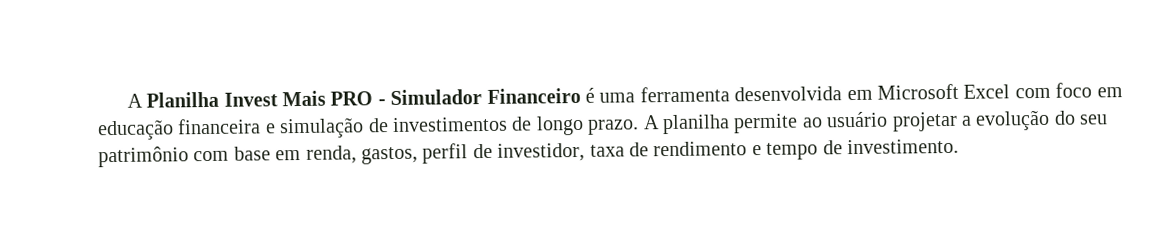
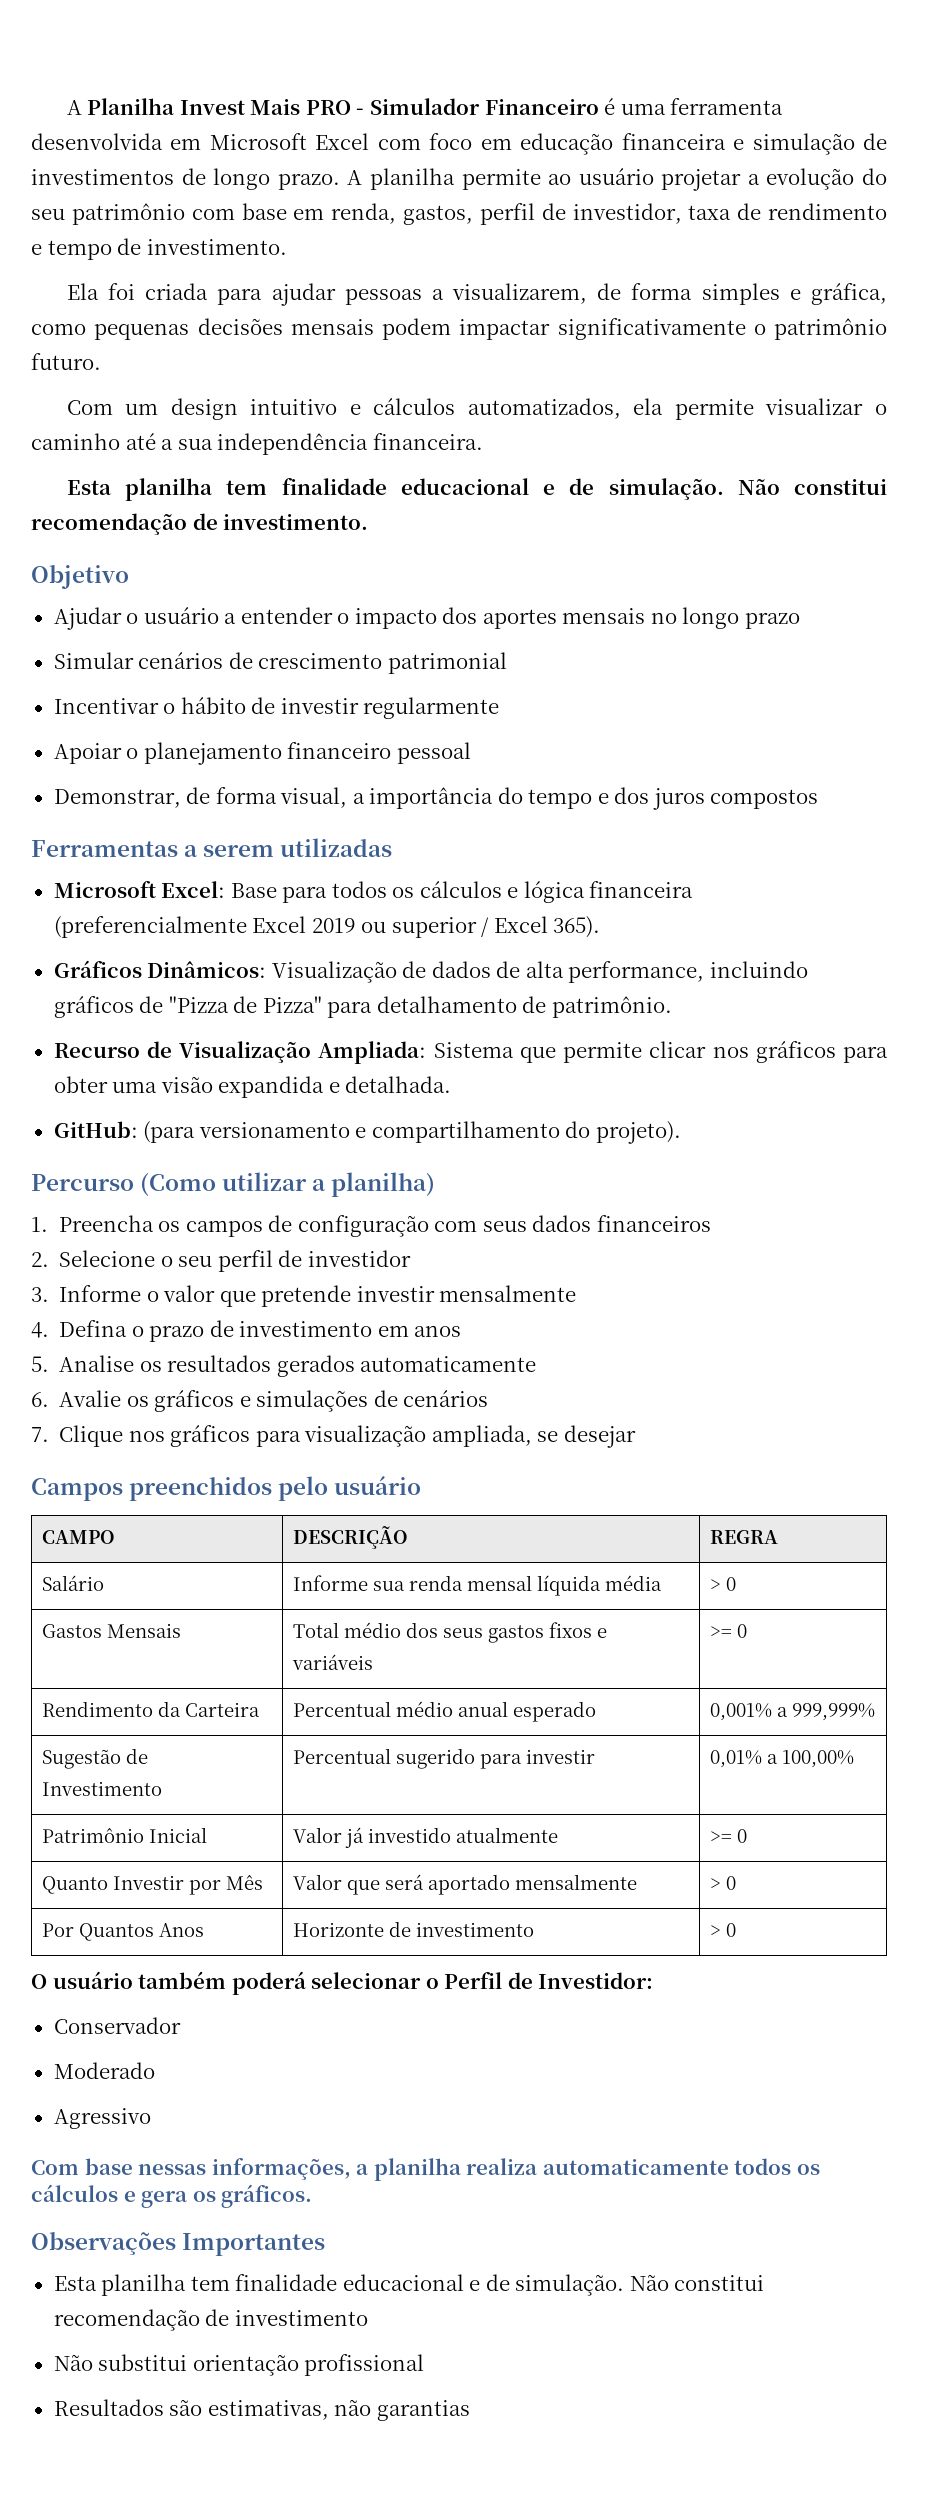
(959, 146) none -> [66,283,887,306] [31,318,887,340] [31,353,101,370] [66,398,887,420] [31,433,483,455] [66,478,887,501] [31,513,369,535] [31,565,129,589] [53,607,800,630] [53,652,507,674] [53,697,500,719] [53,742,471,765] [53,787,819,810] [31,838,393,857] [53,881,694,903] [53,916,601,938] [53,960,808,983] [53,996,672,1018] [53,1041,889,1064] [53,1076,452,1098] [53,1121,681,1144] [31,1172,436,1197] [31,1215,711,1237] [31,1250,411,1272] [31,1285,577,1307] [31,1320,462,1342] [31,1355,537,1377] [31,1390,489,1412] [31,1425,636,1448] [31,1476,422,1501] [42,1530,116,1544] [293,1526,409,1549] [710,1530,779,1544] [42,1575,105,1591] [293,1575,663,1596] [710,1577,737,1591] [42,1623,182,1638] [293,1622,608,1643] [292,1654,374,1670] [710,1624,748,1638] [42,1701,261,1717] [293,1701,597,1722] [710,1703,876,1721] [42,1748,149,1769] [42,1781,163,1796] [293,1748,596,1769] [710,1750,855,1768] [42,1827,208,1843] [293,1827,559,1848] [710,1829,748,1843] [42,1875,264,1895] [293,1874,638,1895] [710,1876,737,1890] [42,1923,205,1941] [293,1921,535,1937] [710,1923,737,1937] [31,1971,654,1995] [53,2017,181,2034] [53,2062,155,2079] [53,2108,151,2129] [31,2158,820,2181] [31,2184,313,2208] [31,2232,326,2256] [53,2274,765,2296] [53,2309,368,2331] [53,2354,425,2376] [53,2399,470,2421] // Ela foi criada para ajudar pessoas a visualizarem, de forma simples e gráfica, como pequenas decisões mensais podem impactar significativamente o patrimônio futuro. // Com um design intuitivo e cálculos automatizados, ela permite visualizar o caminho até a sua independência financeira. // Esta planilha tem finalidade educacional e de simulação. Não constitui recomendação de investimento. // Objetivo // Ajudar o usuário a entender o impacto dos aportes mensais no longo prazo // Simular cenários de crescimento patrimonial // Incentivar o hábito de investir regularmente // Apoiar o planejamento financeiro pessoal // Demonstrar, de forma visual, a importância do tempo e dos juros compostos // Ferramentas a serem utilizadas // Microsoft Excel: Base para todos os cálculos e lógica financeira (preferencialmente Excel 2019 ou superior / Excel 365). // Gráficos Dinâmicos: Visualização de dados de alta performance, incluindo gráficos de "Pizza de Pizza" para detalhamento de patrimônio. // Recurso de Visualização Ampliada: Sistema que permite clicar nos gráficos para obter uma visão expandida e detalhada. // GitHub: (para versionamento e compartilhamento do projeto). // Percurso (Como utilizar a planilha) // 1. Preencha os campos de configuração com seus dados financeiros // 2. Selecione o seu perfil de investidor // 3. Informe o valor que pretende investir mensalmente // 4. Defina o prazo de investimento em anos // 5. Analise os resultados gerados automaticamente // 6. Avalie os gráficos e simulações de cenários // 7. Clique nos gráficos para visualização ampliada, se desejar // Campos preenchidos pelo usuário // CAMPO | DESCRIÇÃO | REGRA // Salário | Informe sua renda mensal líquida média | > 0 // Gastos Mensais | Total médio dos seus gastos fixos e variáveis | >= 0 // Rendimento da Carteira | Percentual médio anual esperado | 0,001% a 999,999% // Sugestão de Investimento | Percentual sugerido para investir | 0,01% a 100,00% // Patrimônio Inicial | Valor já investido atualmente | >= 0 // Quanto Investir por Mês | Valor que será aportado mensalmente | > 0 // Por Quantos Anos | Horizonte de investimento | > 0 // O usuário também poderá selecionar o Perfil de Investidor: // Conservador // Moderado // Agressivo // Com base nessas informações, a planilha realiza automaticamente todos os cálculos e gera os gráficos. // Observações Importantes // Esta planilha tem finalidade educacional e de simulação. Não constitui recomendação de investimento // Não substitui orientação profissional // Resultados são estimativas, não garantias

